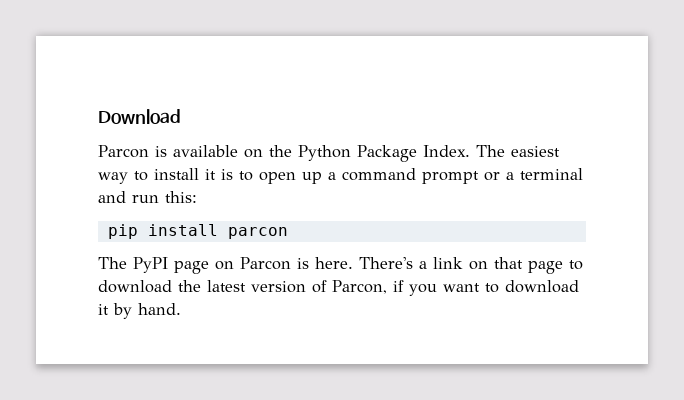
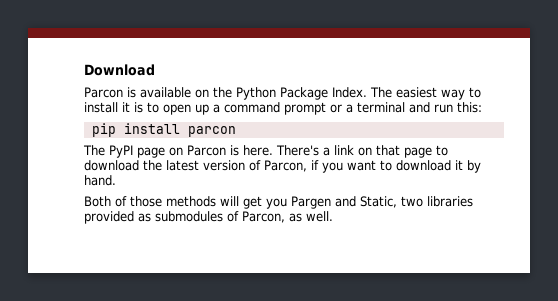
(181, 309) none -> [84,196,473,209] [84,211,333,224] // Both of those methods will get you Pargen and Static, two libraries provided as submodules of Parcon, as well.

